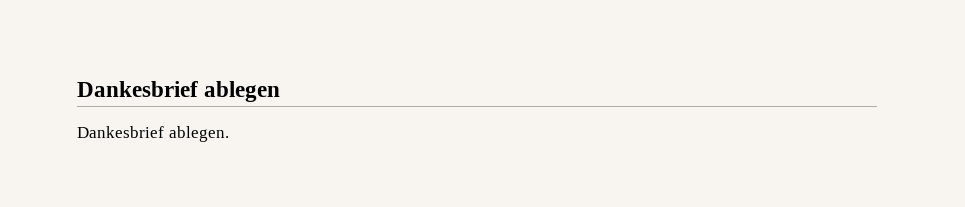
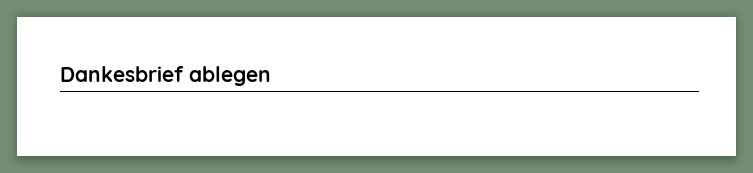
[77,126,229,142] // Dankesbrief ablegen. -> (271, 76) none

